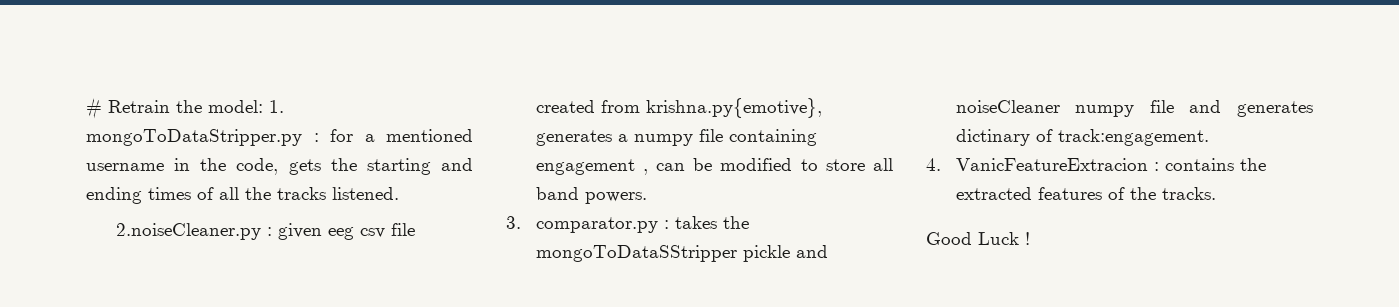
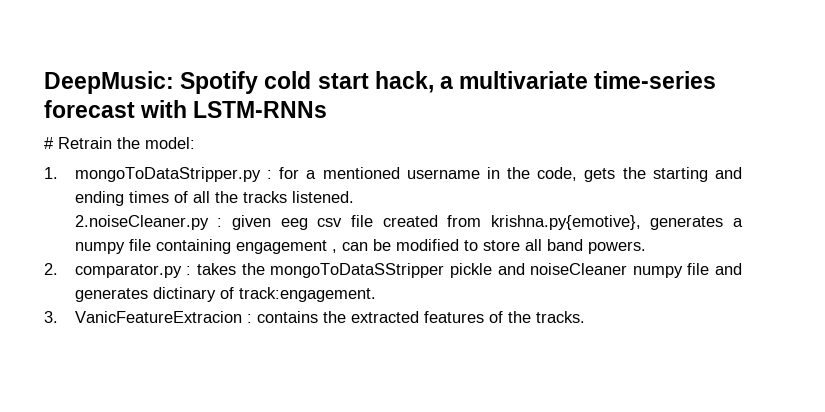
(86, 108) none -> [44,71,717,94] [44,100,328,118] DeepMusic: Spotify cold start hack, a multivariate time-series forecast with LSTM-RNNs //
(263, 106) none -> (195, 143) //
[506,216,521,229] 3. -> [44,263,58,275] 2.
[926,158,941,171] 4. -> [44,311,58,323] 3.
[926,232,1030,245] // Good Luck ! -> (585, 317) none

